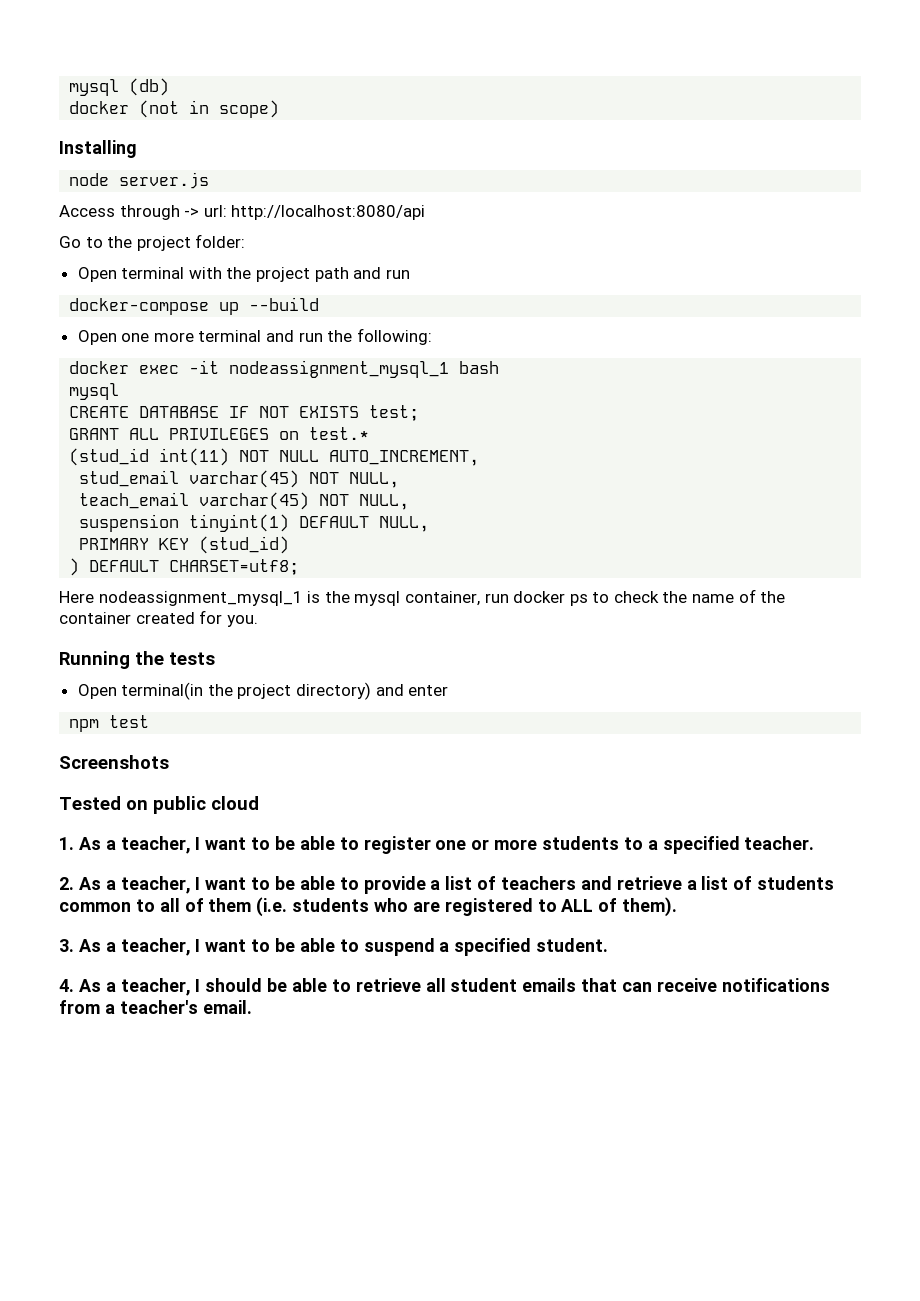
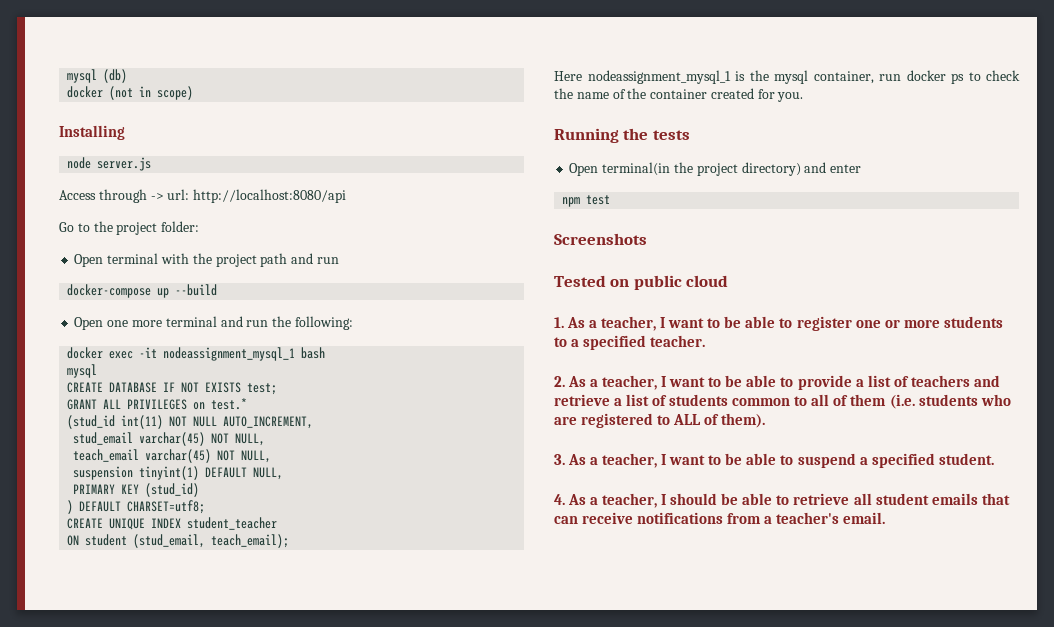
(300, 567) none -> [67,517,278,530] [67,534,290,548] // CREATE UNIQUE INDEX student_teacher // ON student (stud_email, teach_email);

